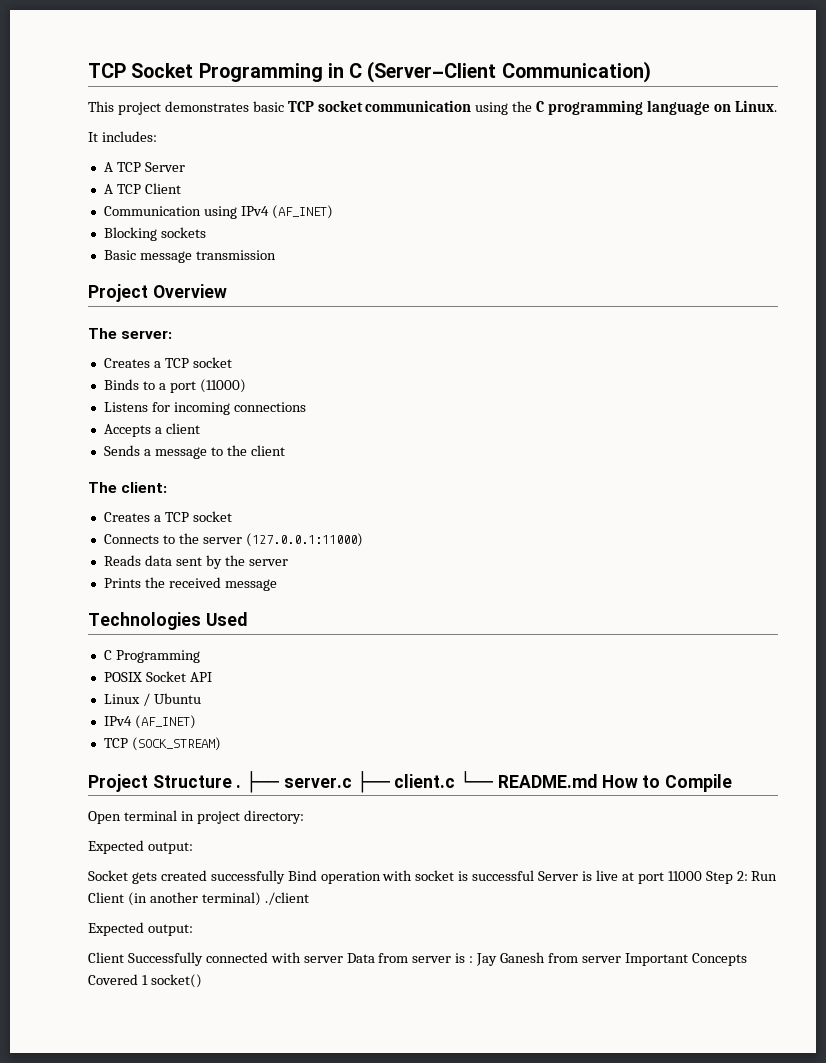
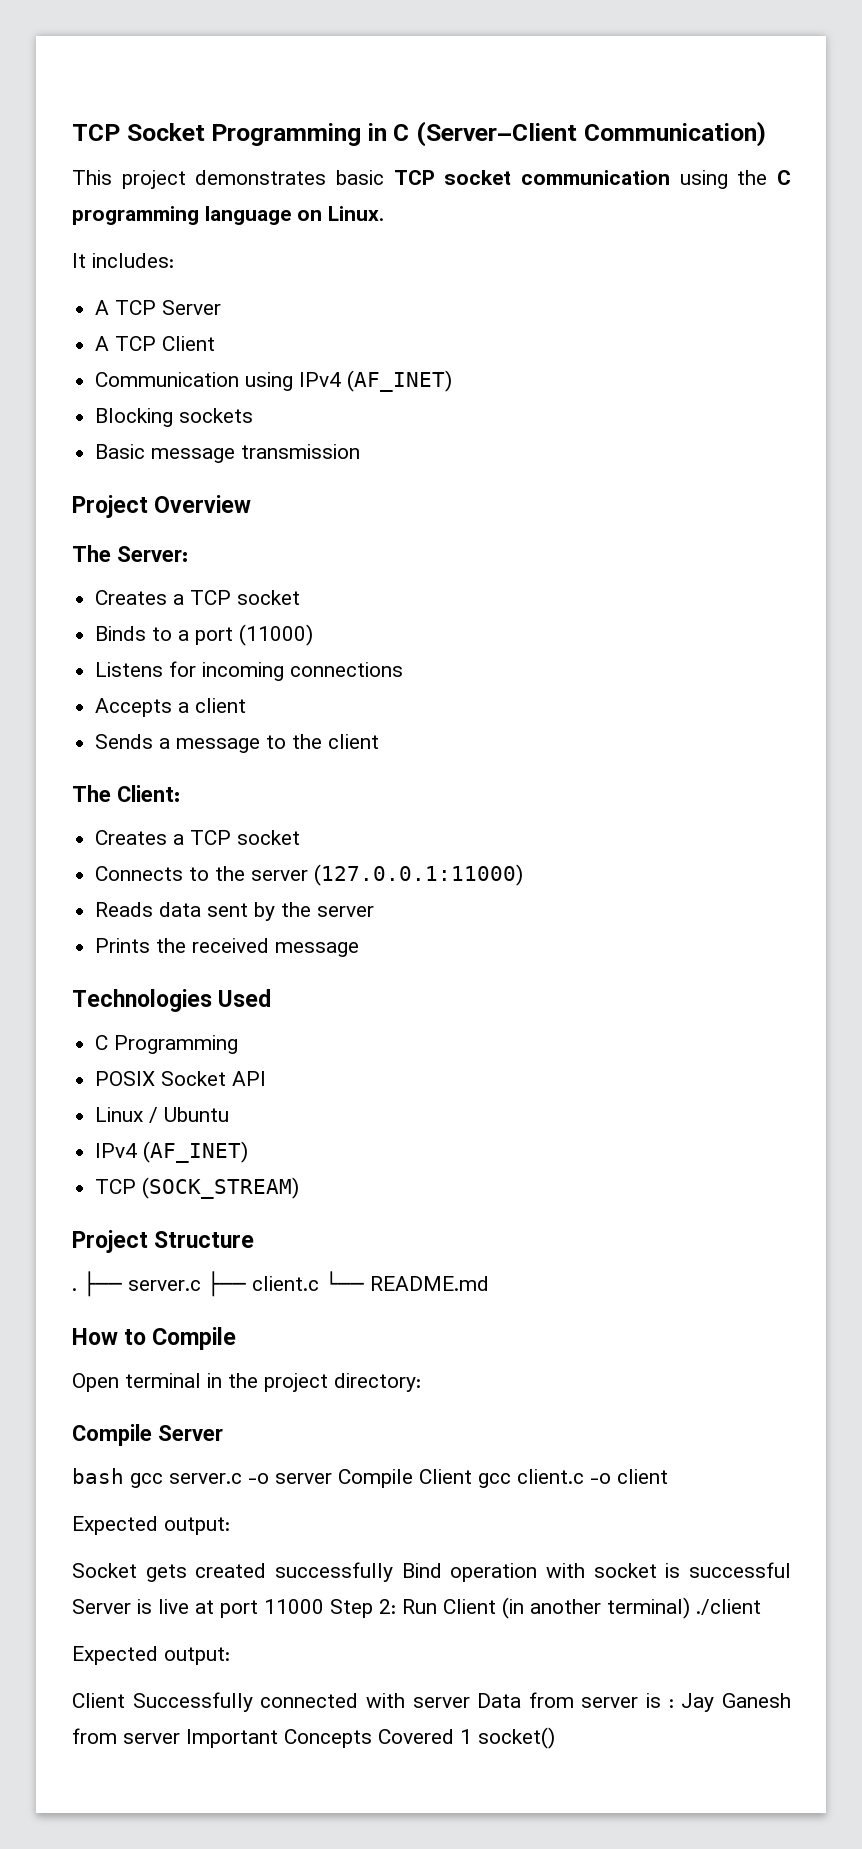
[121,330,173,339] server: -> [117,546,188,562] Server:
[121,482,168,493] client: -> [117,785,180,802] Client:
(232, 781) none -> (255, 1239) //
(597, 781) none -> (489, 1283) //
(194, 816) none -> [228,1373,258,1388] the
(304, 817) none -> [72,1424,223,1446] [72,1468,668,1488] // Compile Server // bash gcc server.c -o server Compile Client gcc client.c -o client

